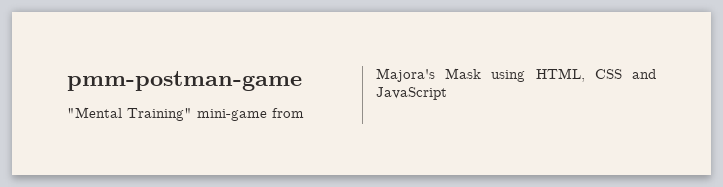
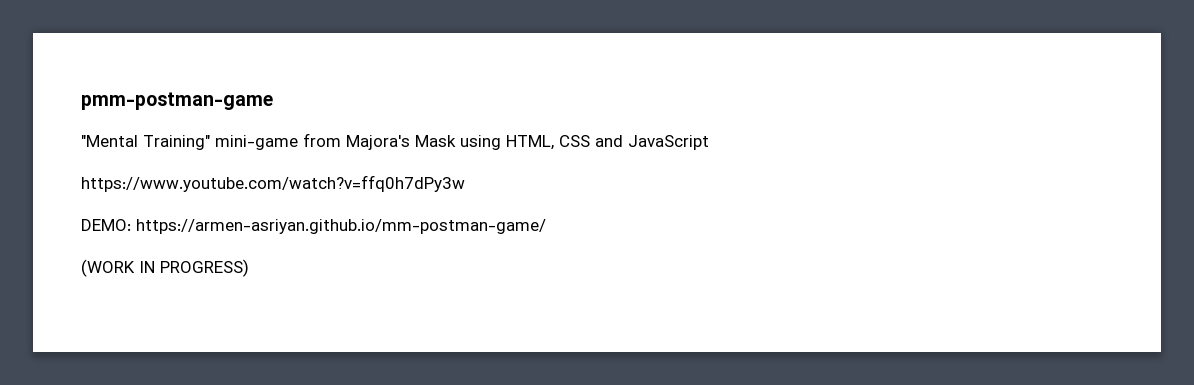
(447, 93) none -> [81,175,465,192] [81,219,546,234] [81,259,249,277] // https://www.youtube.com/watch?v=ffq0h7dPy3w // DEMO: https://armen-asriyan.github.io/mm-postman-game/ // (WORK IN PROGRESS)

